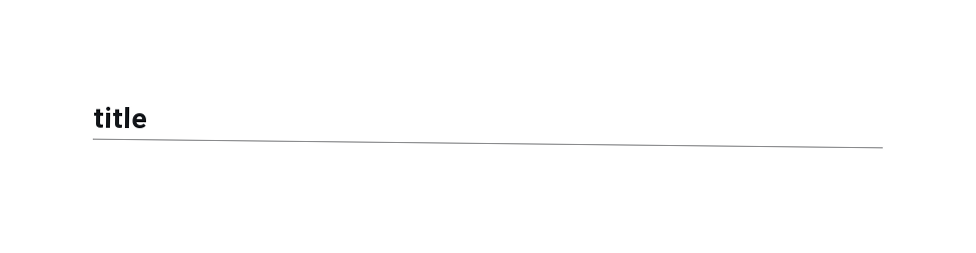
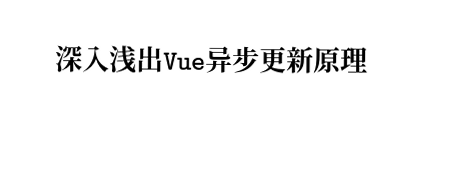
[92,106,148,129] title -> [55,45,368,74] 深入浅出Vue异步更新原理

